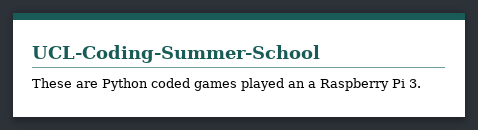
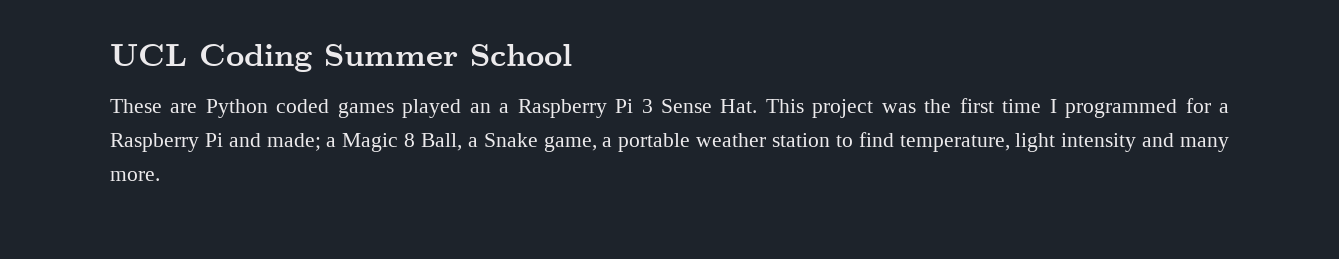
[32,45,320,63] UCL-Coding-Summer-School -> [110,44,572,72] UCL Coding Summer School
[409,79,421,88] 3. -> [641,98,1230,118] [110,132,1230,152] [110,171,160,181] 3 Sense Hat. This project was the first time I programmed for a Raspberry Pi and made; a Magic 8 Ball, a Snake game, a portable weather station to find temperature, light intensity and many more.

